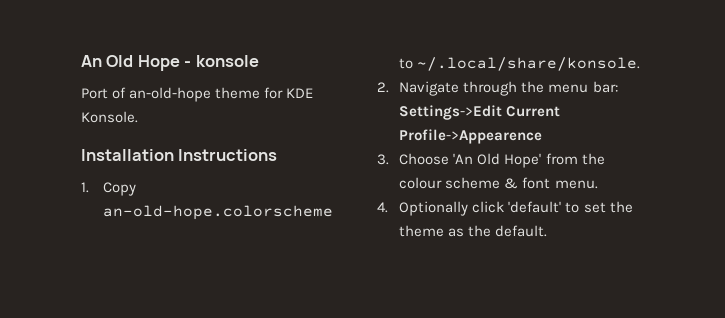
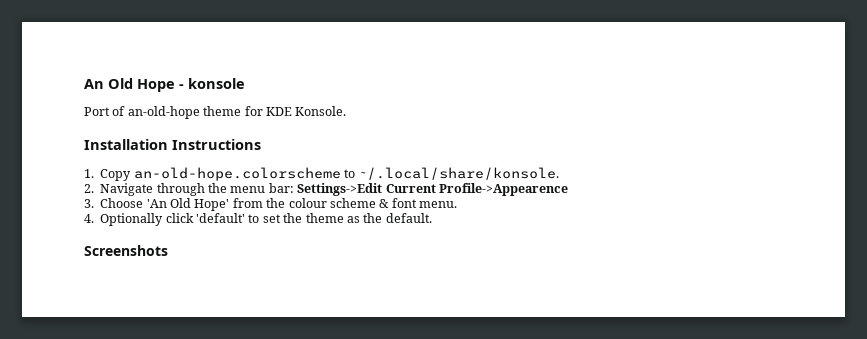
(548, 231) none -> [84,245,168,256] // Screenshots

